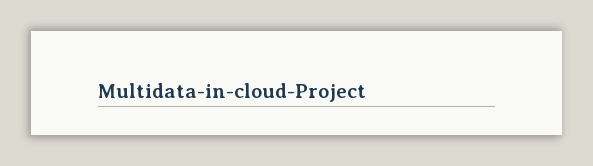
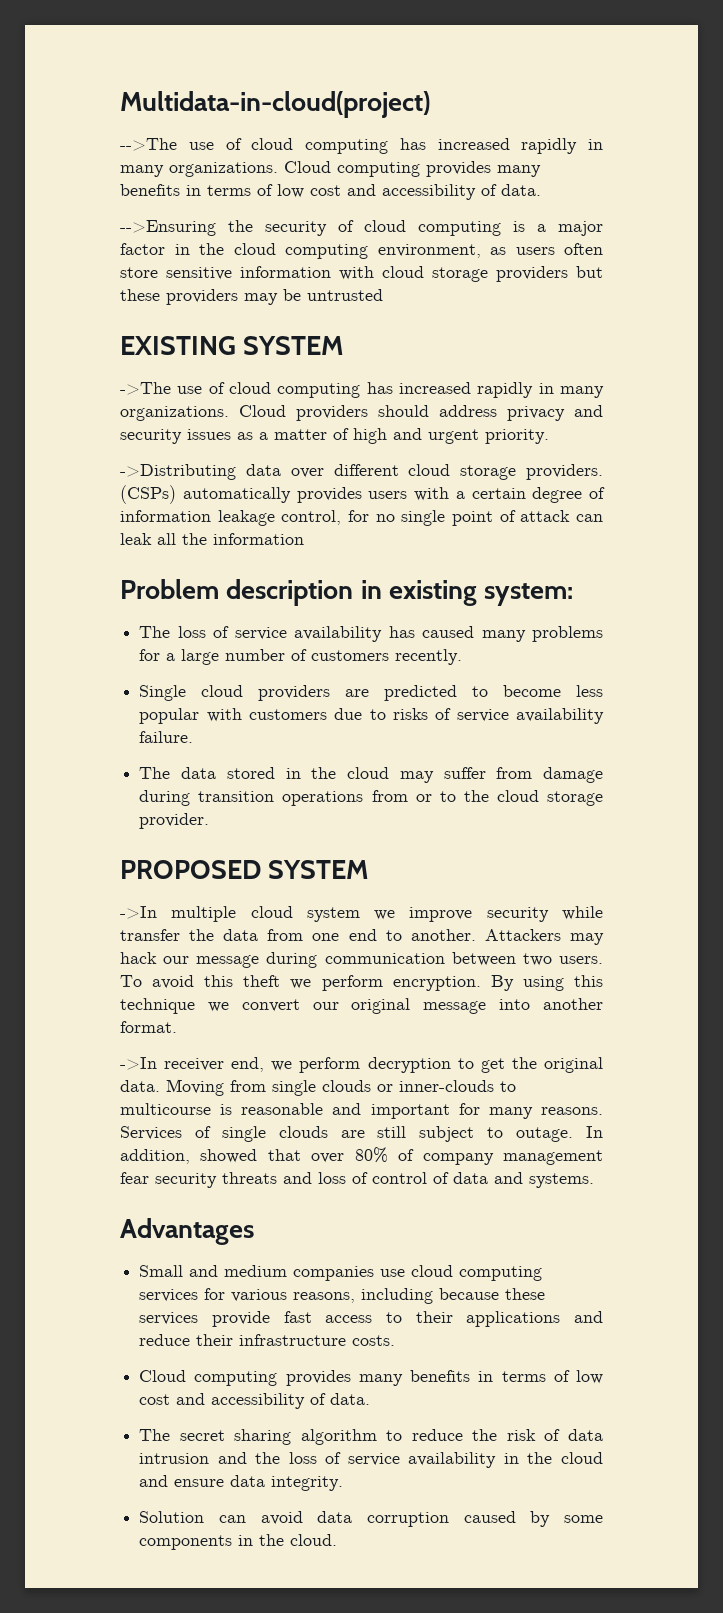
[98,83,366,102] Multidata-in-cloud-Project -> [120,91,430,118] [120,138,603,154] [120,161,541,177] [120,184,541,200] [120,220,603,236] [120,243,603,259] [120,266,603,282] [120,289,383,305] [120,336,344,355] [120,382,604,398] [120,405,603,421] [120,428,549,444] [120,464,603,480] [120,485,605,504] [120,510,603,526] [120,533,304,545] [120,579,574,606] [139,626,603,642] [139,649,463,665] [139,685,603,701] [139,708,604,724] [139,731,194,743] [139,767,603,783] [139,790,603,806] [139,813,210,829] [120,860,369,879] [120,906,603,922] [120,929,604,945] [120,952,603,968] [120,975,603,991] [120,998,603,1014] [120,1021,177,1033] [120,1057,603,1073] [120,1079,516,1096] [120,1103,603,1119] [120,1126,604,1142] [120,1147,603,1165] [120,1172,594,1188] [120,1218,254,1245] [139,1265,543,1281] [139,1288,546,1304] [139,1311,603,1327] [139,1334,396,1346] [139,1370,603,1386] [139,1393,371,1409] [139,1429,603,1445] [139,1452,603,1468] [139,1475,344,1491] [139,1511,603,1527] [139,1534,338,1550] Multidata-in-cloud(project) // -->The use of cloud computing has increased rapidly in many organizations. Cloud computing provides many benefits in terms of low cost and accessibility of data. // -->Ensuring the security of cloud computing is a major factor in the cloud computing environment, as users often store sensitive information with cloud storage providers but these providers may be untrusted // EXISTING SYSTEM // ->The use of cloud computing has increased rapidly in many organizations. Cloud providers should address privacy and security issues as a matter of high and urgent priority. // ->Distributing data over different cloud storage providers. (CSPs) automatically provides users with a certain degree of information leakage control, for no single point of attack can leak all the information // Problem description in existing system: // The loss of service availability has caused many problems for a large number of customers recently. // Single cloud providers are predicted to become less popular with customers due to risks of service availability failure. // The data stored in the cloud may suffer from damage during transition operations from or to the cloud storage provider. // PROPOSED SYSTEM // ->In multiple cloud system we improve security while transfer the data from one end to another. Attackers may hack our message during communication between two users. To avoid this theft we perform encryption. By using this technique we convert our original message into another format. // ->In receiver end, we perform decryption to get the original data. Moving from single clouds or inner-clouds to multicourse is reasonable and important for many reasons. Services of single clouds are still subject to outage. In addition, showed that over 80% of company management fear security threats and loss of control of data and systems. // Advantages // Small and medium companies use cloud computing services for various reasons, including because these services provide fast access to their applications and reduce their infrastructure costs. // Cloud computing provides many benefits in terms of low cost and accessibility of data. // The secret sharing algorithm to reduce the risk of data intrusion and the loss of service availability in the cloud and ensure data integrity. // Solution can avoid data corruption caused by some components in the cloud.

